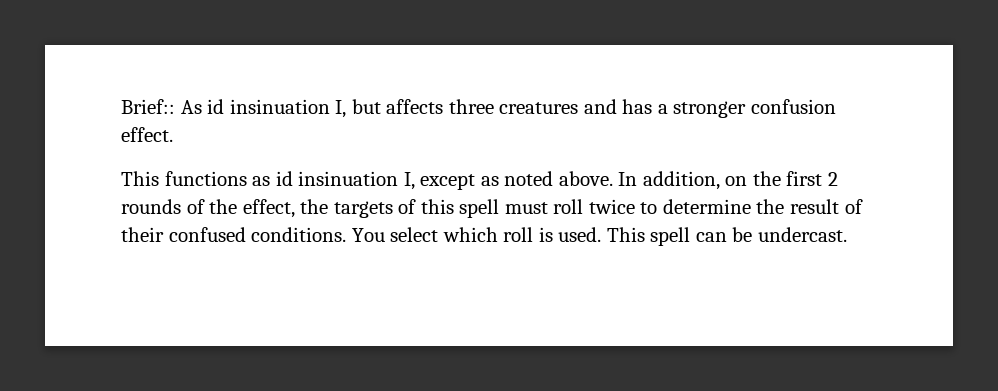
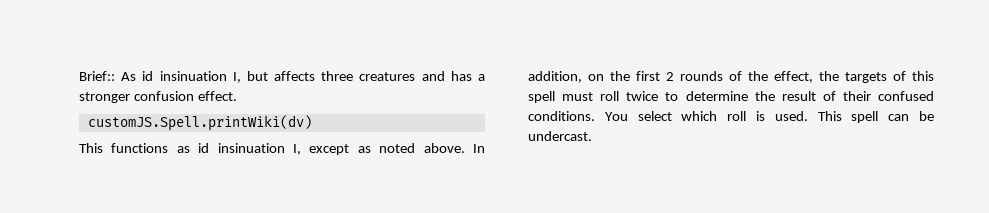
(173, 134) none -> [87,115,312,131] // customJS.Spell.printWiki(dv)

